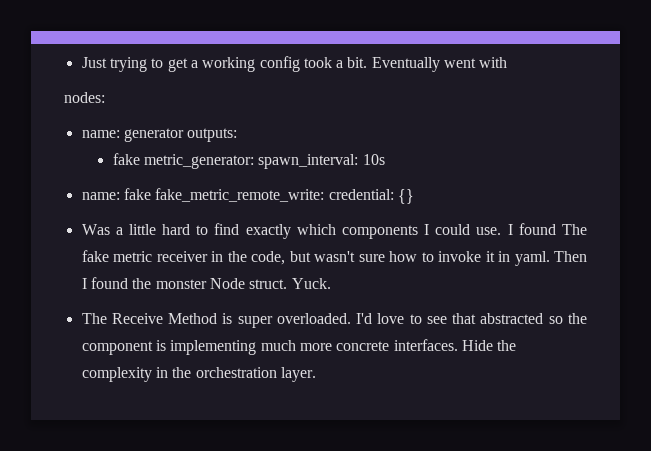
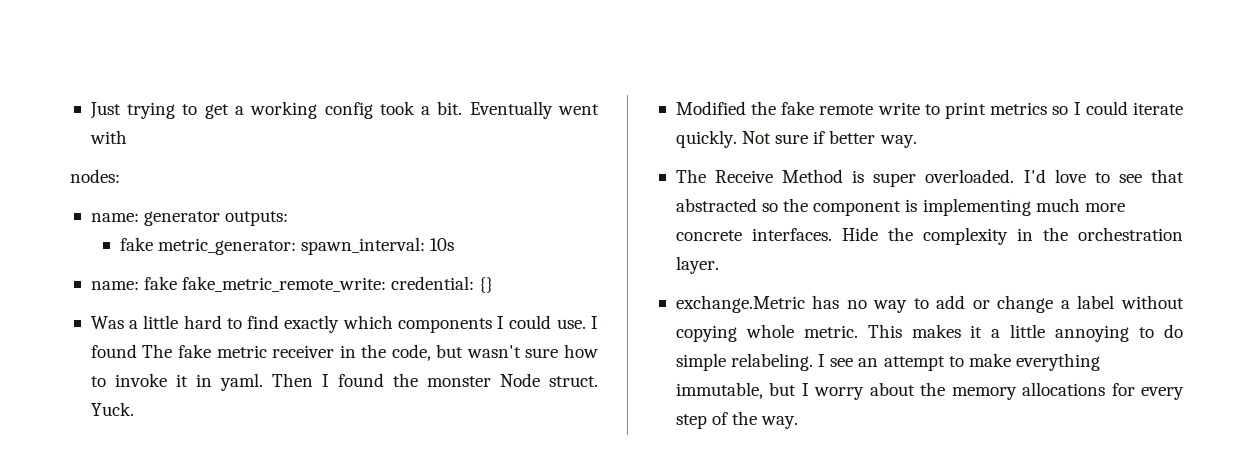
(331, 283) none -> [675,101,1183,119] [675,130,917,148] // Modified the fake remote write to print metrics so I could iterate quickly. Not sure if better way.
(316, 374) none -> [675,295,1184,313] [675,324,1184,342] [675,353,1100,371] [675,382,1184,400] [675,411,799,429] // exchange.Metric has no way to add or change a label without copying whole metric. This makes it a little annoying to do simple relabeling. I see an attempt to make everything immutable, but I worry about the memory allocations for every step of the way.

